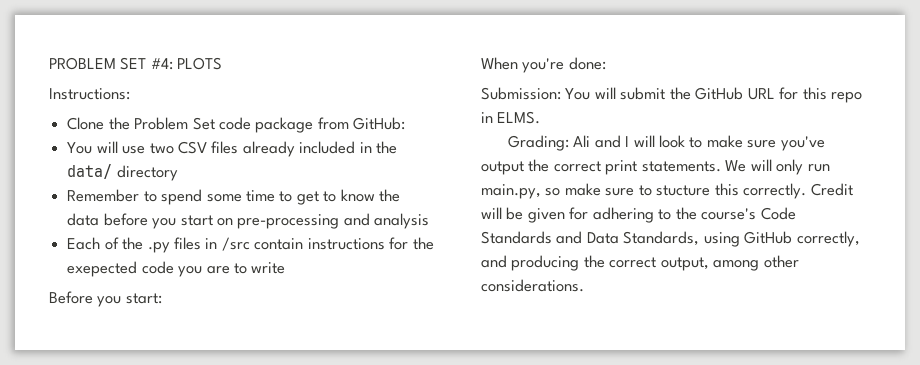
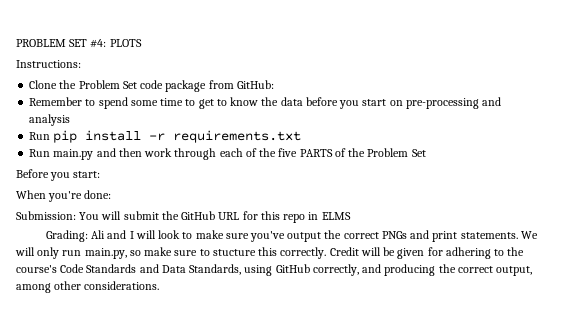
[67,141,398,157] [67,164,178,181] // You will use two CSV files already included in the data/ directory -> (274, 84) none
[67,237,434,253] [67,261,286,277] Each of the .py files in /src contain instructions for the exepected code you are to write -> [29,130,302,143] [29,148,426,160] Run pip install -r requirements.txt // Run main.py and then work through each of the five PARTS of the Problem Set
[497,111,541,124] ELMS. -> [321,212,351,220] ELMS
(601, 166) none -> [381,230,430,239] PNGs and

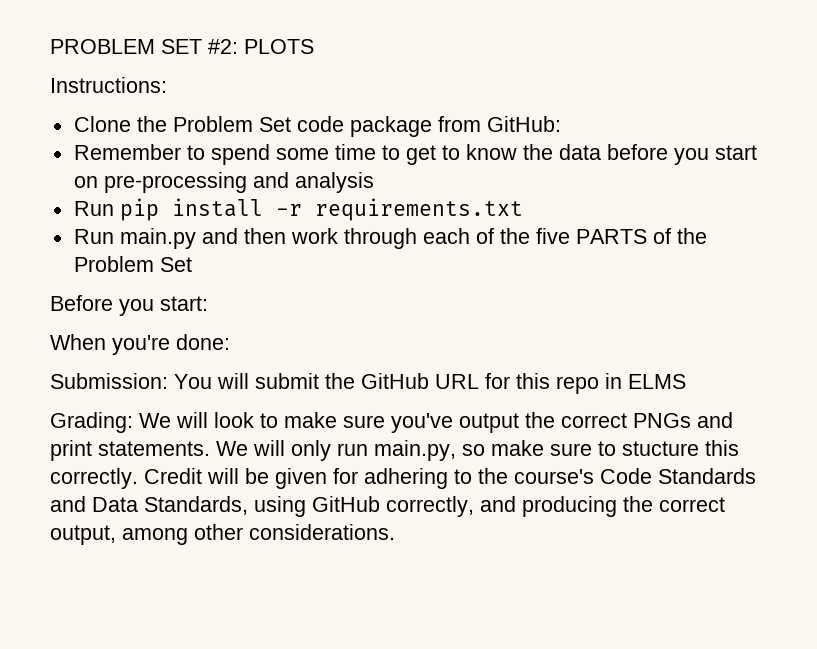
[90,39,107,48] #4: -> [208,39,238,54] #2:
[91,230,134,239] Ali and I -> [139,413,171,428] We

